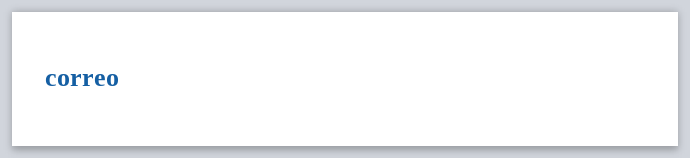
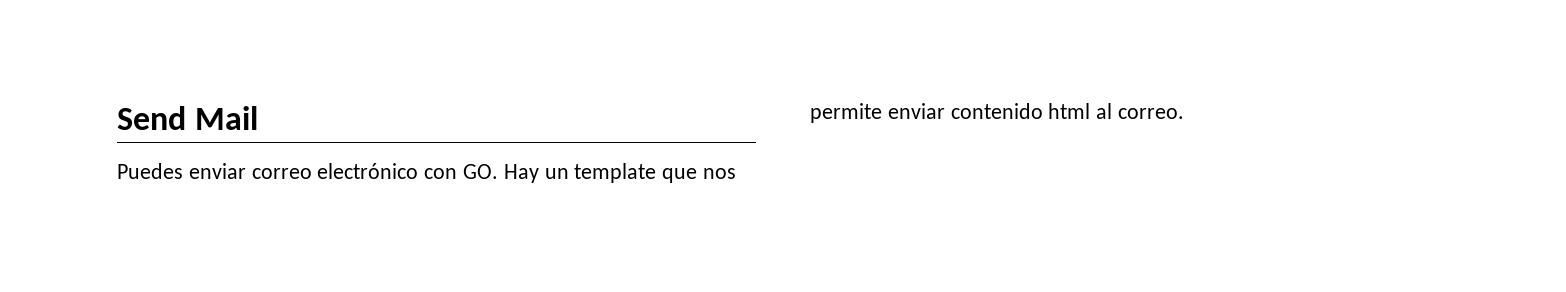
[45,74,119,86] correo -> [117,106,259,130] [117,163,737,183] [810,103,1185,123] Send Mail // Puedes enviar correo electrónico con GO. Hay un template que nos permite enviar contenido html al correo.

